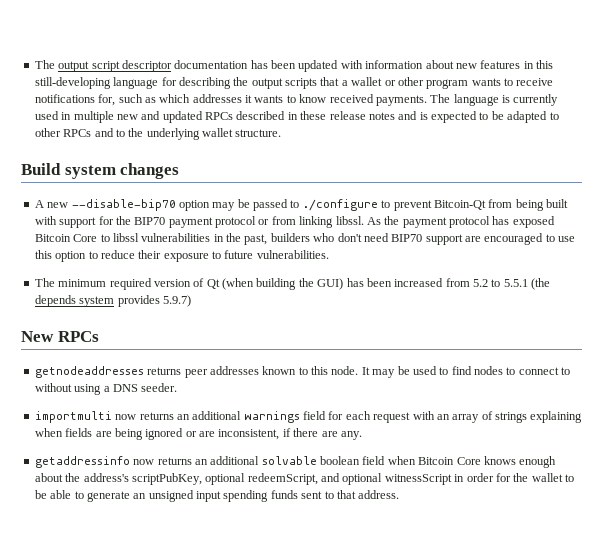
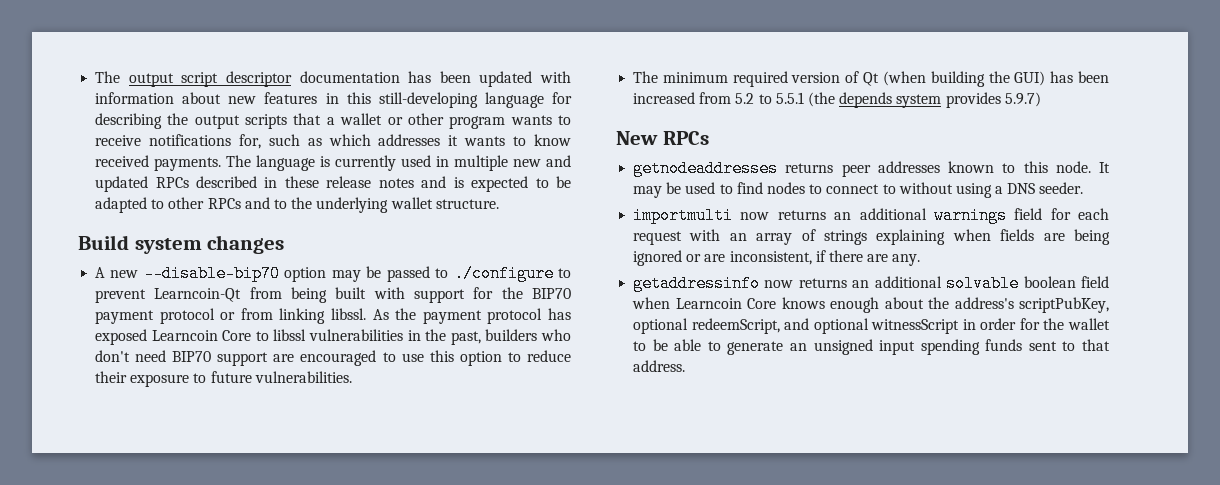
[433,200,486,210] Bitcoin-Qt -> [154,288,242,302] Learncoin-Qt
[34,234,71,242] Bitcoin -> [151,330,218,341] Learncoin
[418,457,455,465] Bitcoin -> [675,298,742,309] Learncoin

